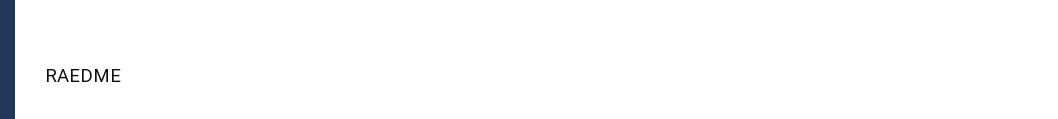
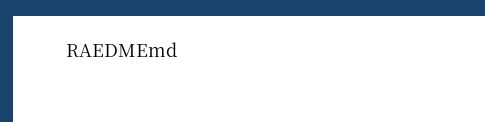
[45,69,121,82] RAEDME -> [66,42,177,57] RAEDMEmd

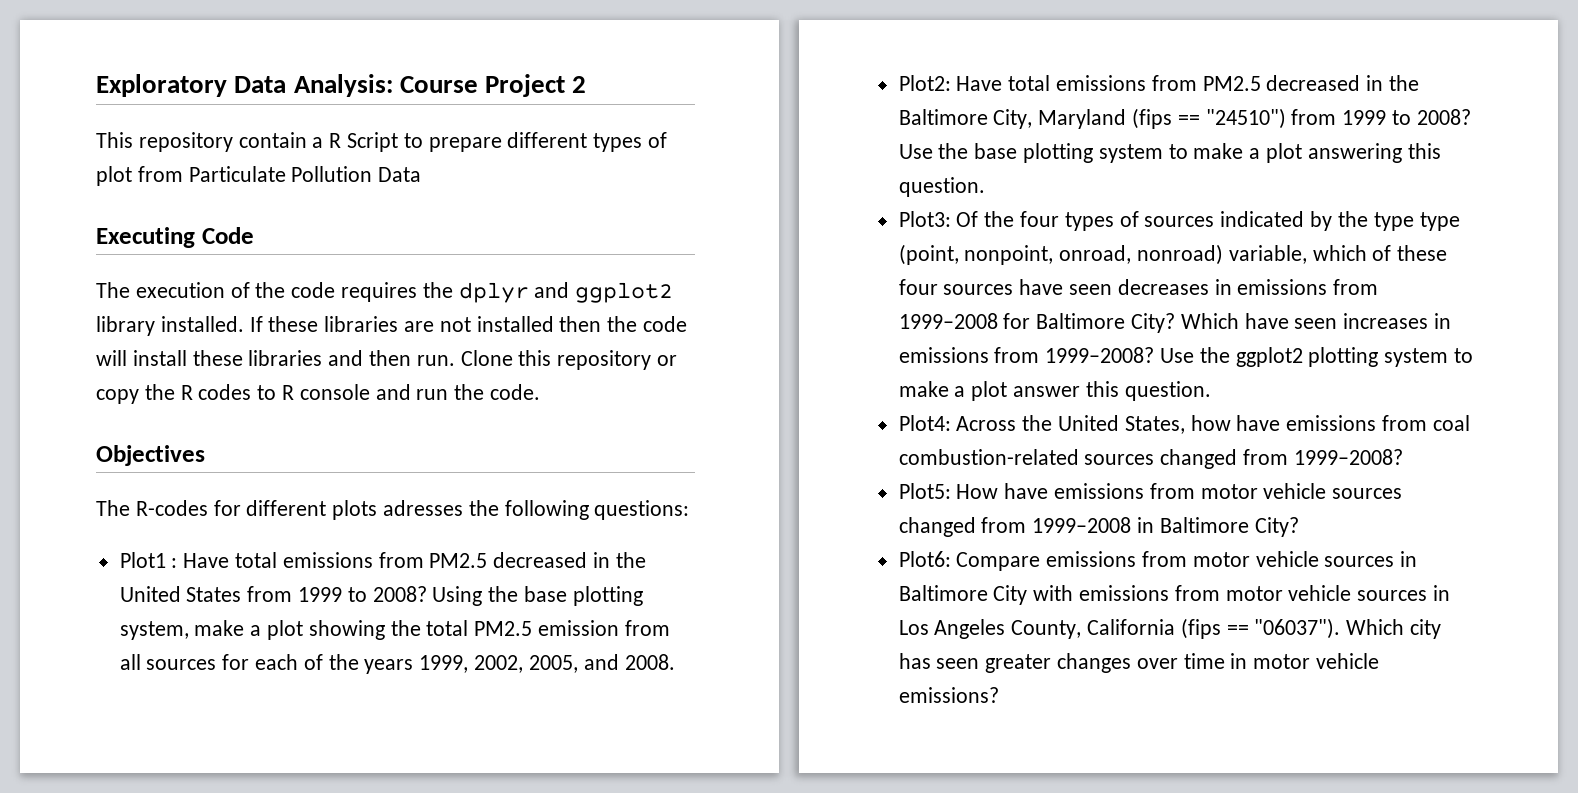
[66,42,177,57] RAEDMEmd -> [96,74,587,97] [96,132,668,152] [96,166,422,186] [96,227,254,248] [96,282,674,303] [96,316,688,336] [96,350,678,370] [96,384,541,404] [96,445,205,466] [96,500,690,520] [119,552,646,568] [119,586,643,606] [119,620,670,640] [119,654,675,674] [898,75,1420,91] [898,108,1471,129] [898,143,1441,163] [898,177,985,197] [898,211,1460,231] [898,244,1448,265] [898,279,1379,295] [898,313,1452,333] [898,347,1474,367] [898,381,1211,401] [898,415,1470,434] [898,449,1403,469] [898,483,1403,499] [898,517,1299,537] [898,551,1418,571] [898,585,1451,605] [898,618,1442,639] [898,653,1380,673] [898,687,999,703] Exploratory Data Analysis: Course Project 2 // This repository contain a R Script to prepare different types of plot from Particulate Pollution Data // Executing Code // The execution of the code requires the dplyr and ggplot2 library installed. If these libraries are not installed then the code will install these libraries and then run. Clone this repository or copy the R codes to R console and run the code. // Objectives // The R-codes for different plots adresses the following questions: // Plot1 : Have total emissions from PM2.5 decreased in the United States from 1999 to 2008? Using the base plotting system, make a plot showing the total PM2.5 emission from all sources for each of the years 1999, 2002, 2005, and 2008. // Plot2: Have total emissions from PM2.5 decreased in the Baltimore City, Maryland (fips == "24510") from 1999 to 2008? Use the base plotting system to make a plot answering this question. // Plot3: Of the four types of sources indicated by the type type (point, nonpoint, onroad, nonroad) variable, which of these four sources have seen decreases in emissions from 1999–2008 for Baltimore City? Which have seen increases in emissions from 1999–2008? Use the ggplot2 plotting system to make a plot answer this question. // Plot4: Across the United States, how have emissions from coal combustion-related sources changed from 1999–2008? // Plot5: How have emissions from motor vehicle sources changed from 1999–2008 in Baltimore City? // Plot6: Compare emissions from motor vehicle sources in Baltimore City with emissions from motor vehicle sources in Los Angeles County, California (fips == "06037"). Which city has seen greater changes over time in motor vehicle emissions?

